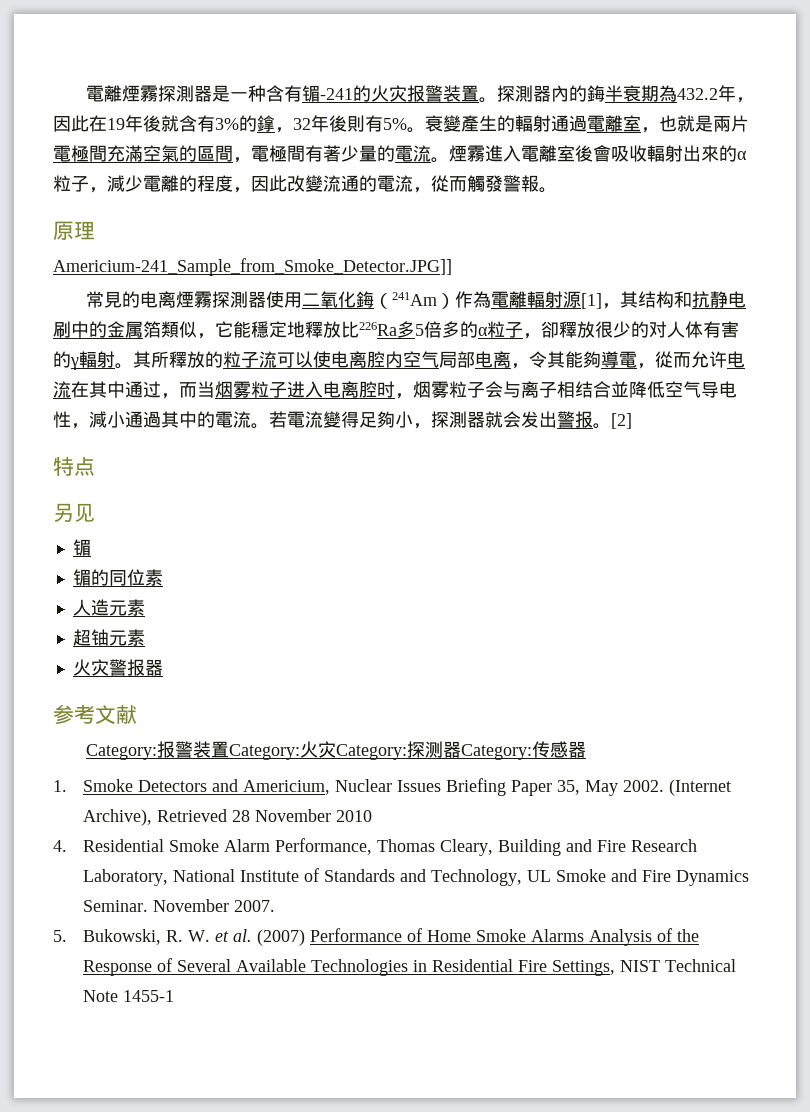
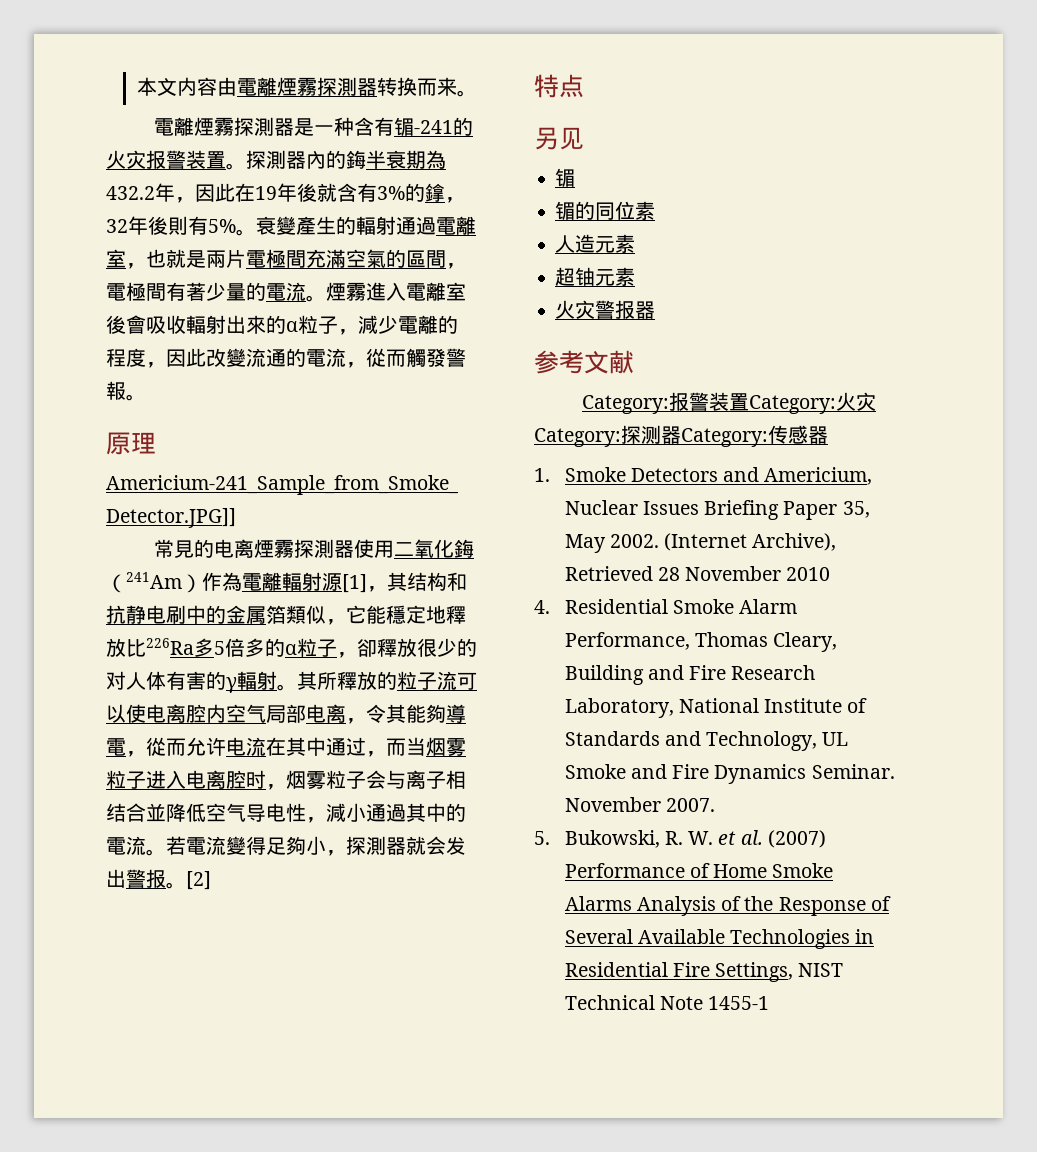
(85, 93) none -> [136,77,477,97] 本文内容由電離煙霧探測器转换而来。 //

